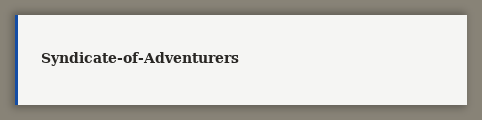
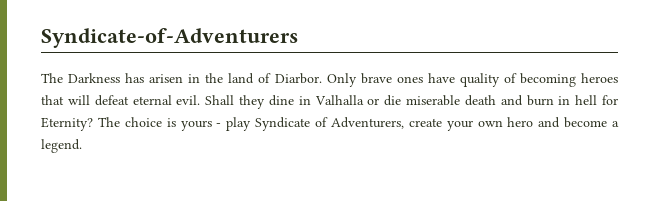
(239, 59) none -> [41,73,618,87] [41,95,618,109] [41,117,619,131] [41,139,82,153] // The Darkness has arisen in the land of Diarbor. Only brave ones have quality of becoming heroes that will defeat eternal evil. Shall they dine in Valhalla or die miserable death and burn in hell for Eternity? The choice is yours - play Syndicate of Adventurers, create your own hero and become a legend.

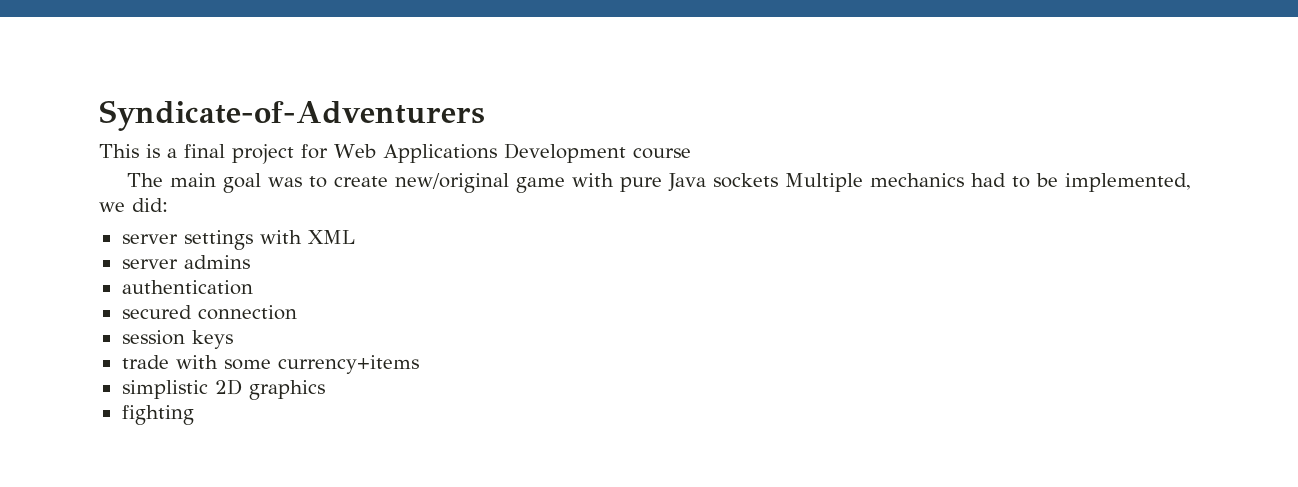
[41,73,618,87] [41,95,618,109] [41,117,619,131] [41,139,82,153] The Darkness has arisen in the land of Diarbor. Only brave ones have quality of becoming heroes that will defeat eternal evil. Shall they dine in Valhalla or die miserable death and burn in hell for Eternity? The choice is yours - play Syndicate of Adventurers, create your own hero and become a legend. -> [99,143,691,164] [126,173,1191,193] [99,198,168,212] [121,230,355,250] [121,255,250,269] [121,280,253,295] [121,305,297,320] [121,330,233,349] [121,355,419,374] [121,379,325,400] [121,405,194,425] This is a final project for Web Applications Development course // The main goal was to create new/original game with pure Java sockets Multiple mechanics had to be implemented, we did: // server settings with XML // server admins // authentication // secured connection // session keys // trade with some currency+items // simplistic 2D graphics // fighting

